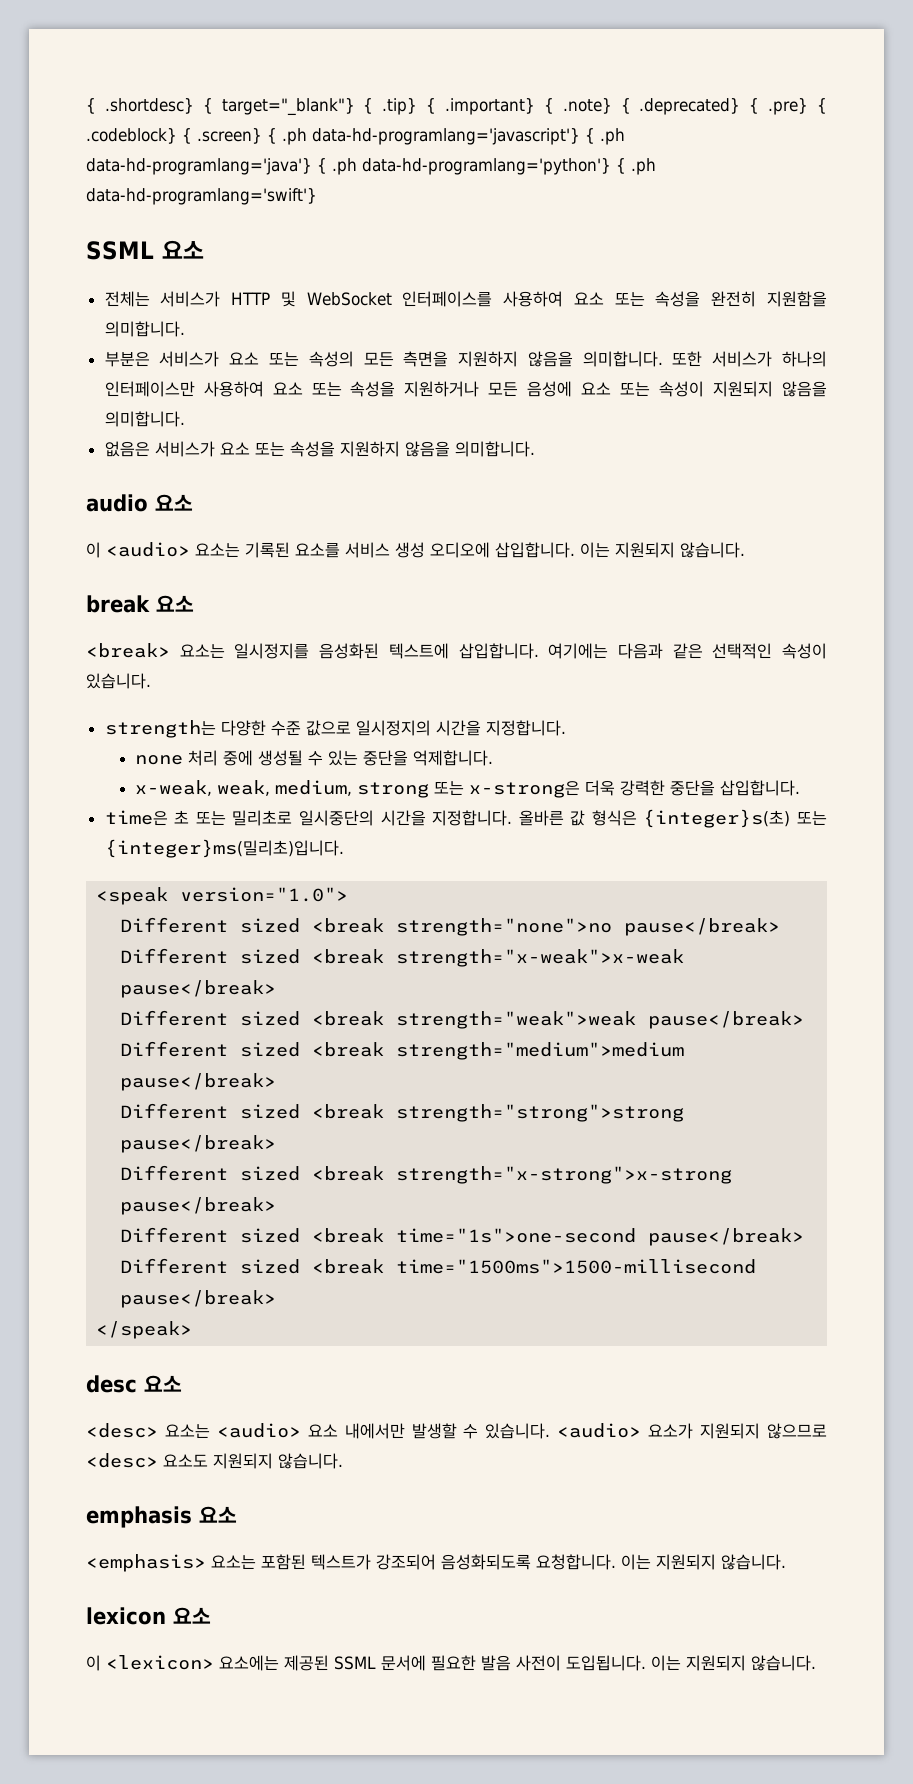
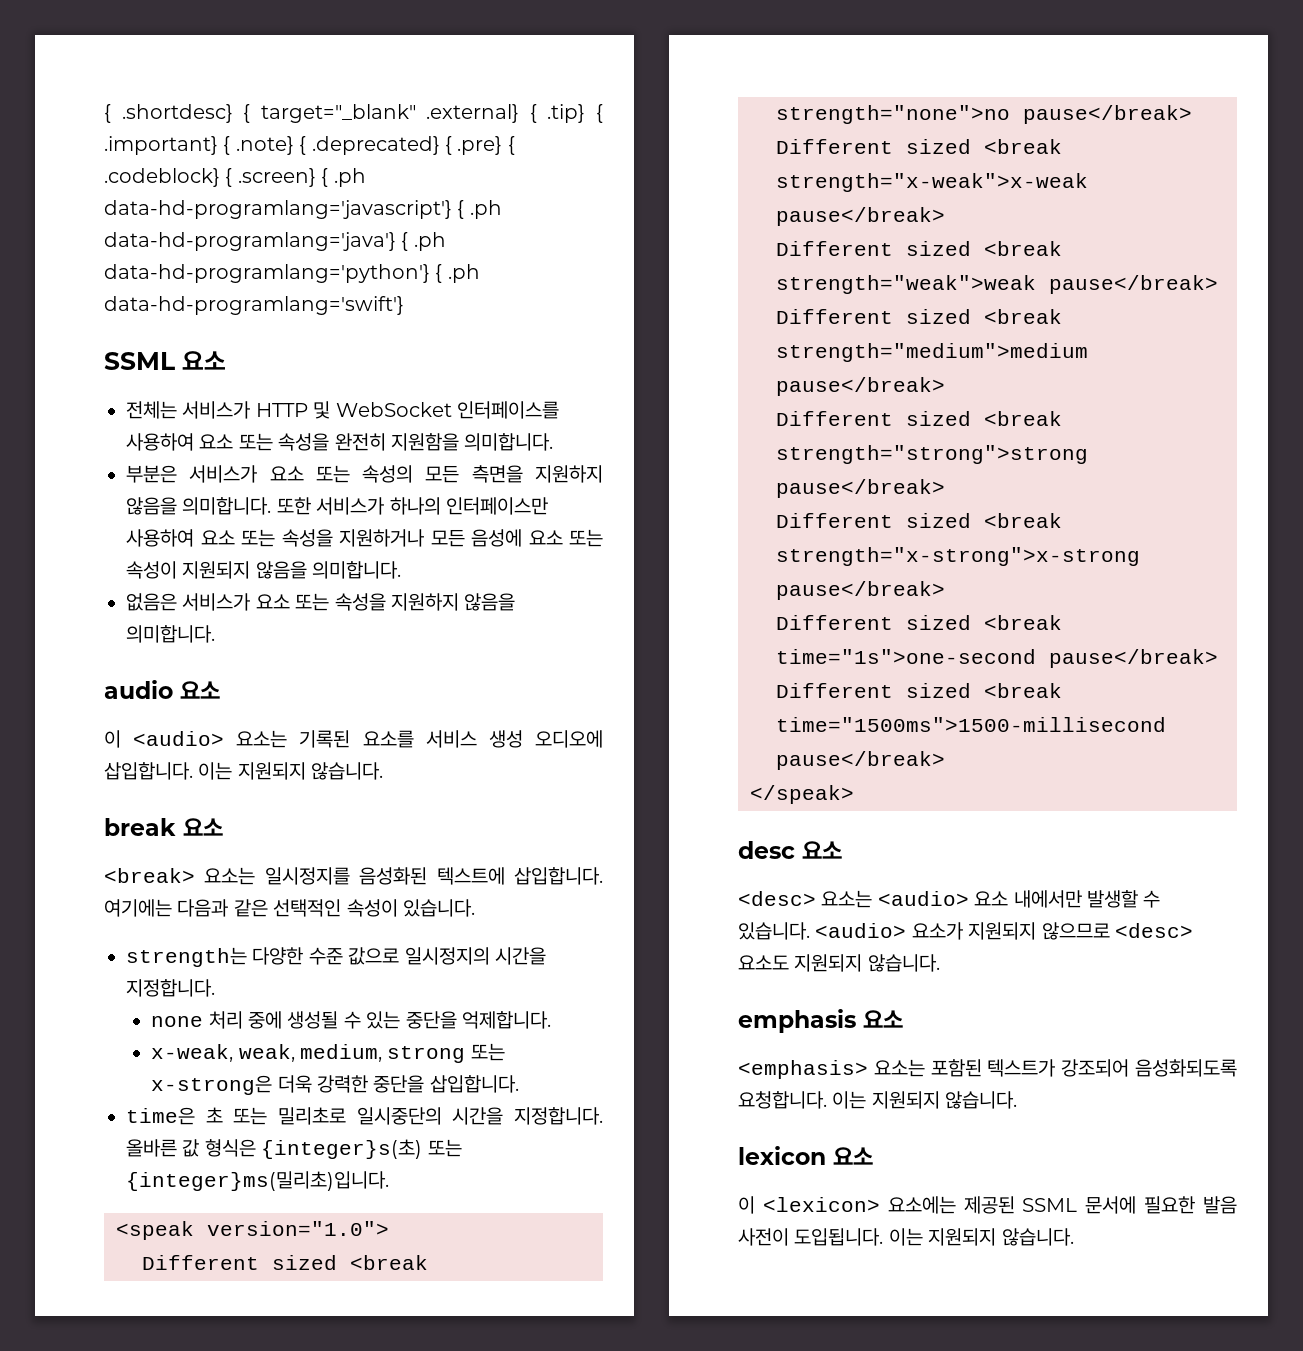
[221,98,355,116] target="_blank"} -> [260,104,520,123] target="_blank" .external}

